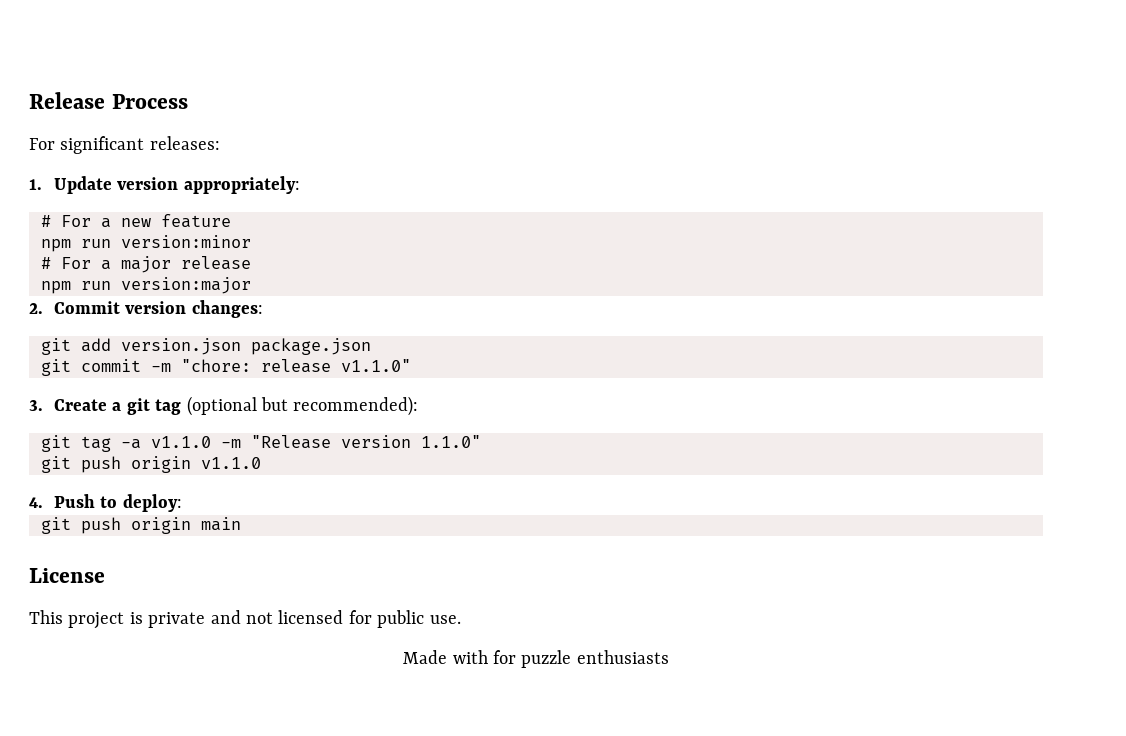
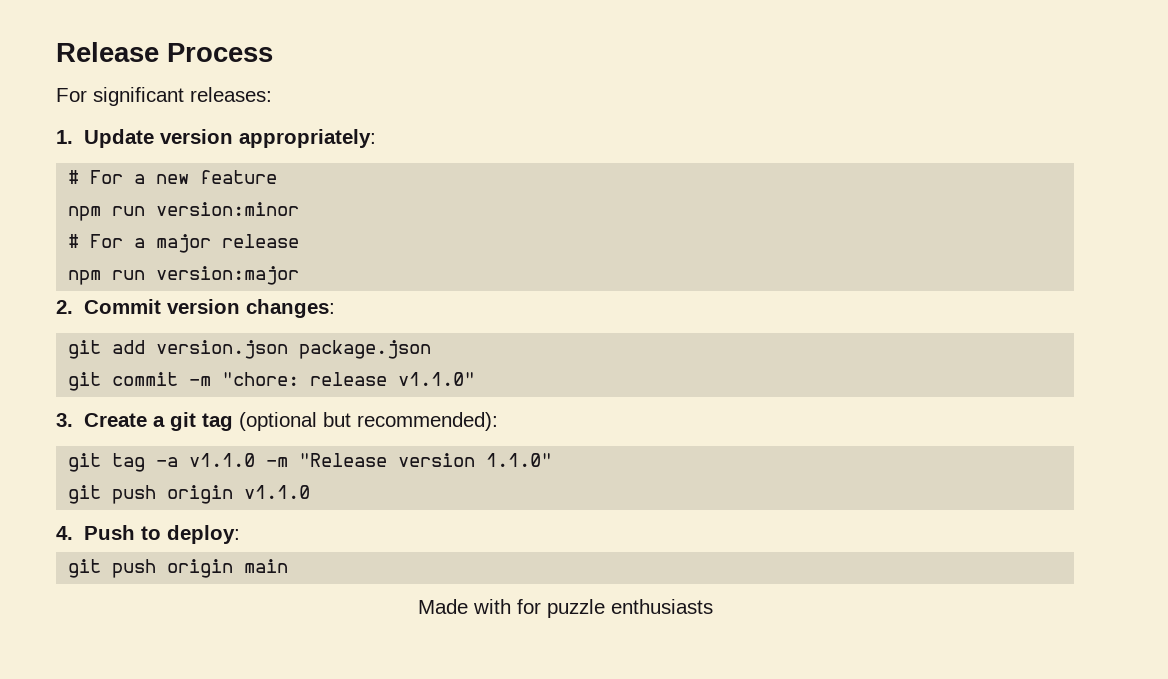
[29,568,105,583] [29,610,461,629] // License // This project is private and not licensed for public use. -> (289, 566) none

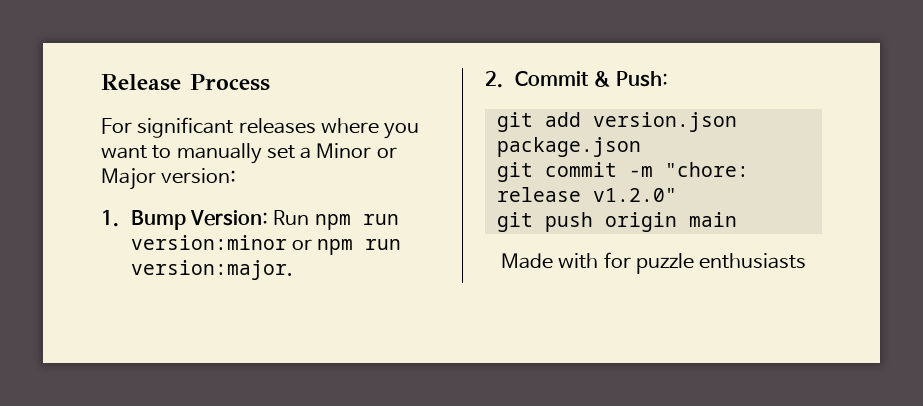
[190,87,272,102] [56,129,376,148] [68,170,278,184] [68,202,300,221] [68,234,300,253] [68,266,300,285] releases: // 1. Update version appropriately: // # For a new feature // npm run version:minor // # For a major release // npm run version:major -> [238,118,420,139] [101,143,397,164] [101,168,237,190] [101,210,399,230] [130,235,402,255] [130,260,293,280] releases where you want to manually set a Minor or Major version: // 1. Bump Version: Run npm run version:minor or npm run version:major.
[166,299,335,318] version changes: -> [593,71,669,87] & Push:
[398,372,476,386] [56,412,498,431] [68,453,553,472] [68,485,311,504] [56,525,240,544] v1.1.0" // 3. Create a git tag (optional but recommended): // git tag -a v1.1.0 -m "Release version 1.1.0" // git push origin v1.1.0 // 4. Push to deploy: -> [592,188,677,202] v1.2.0"

